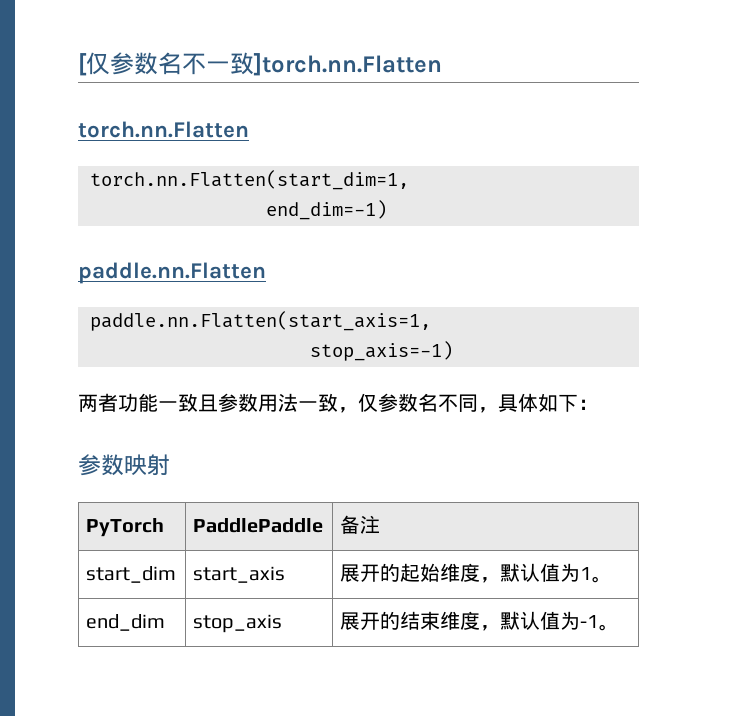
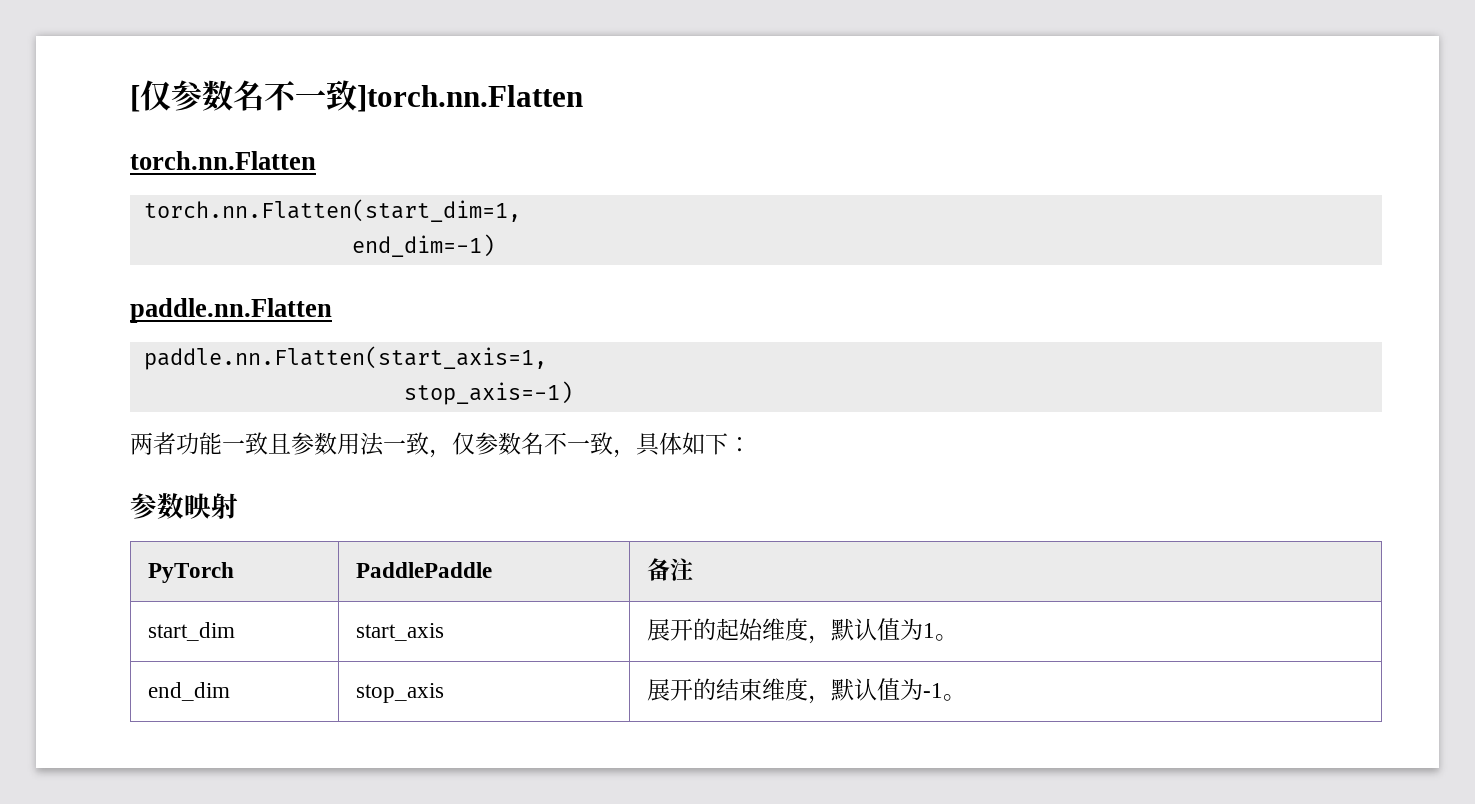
[458,394,478,412] 同 -> [567,432,613,455] 一致

